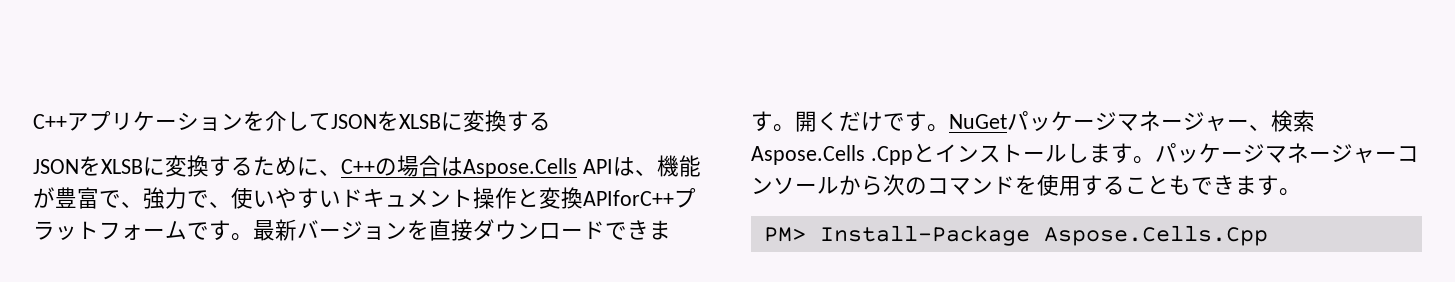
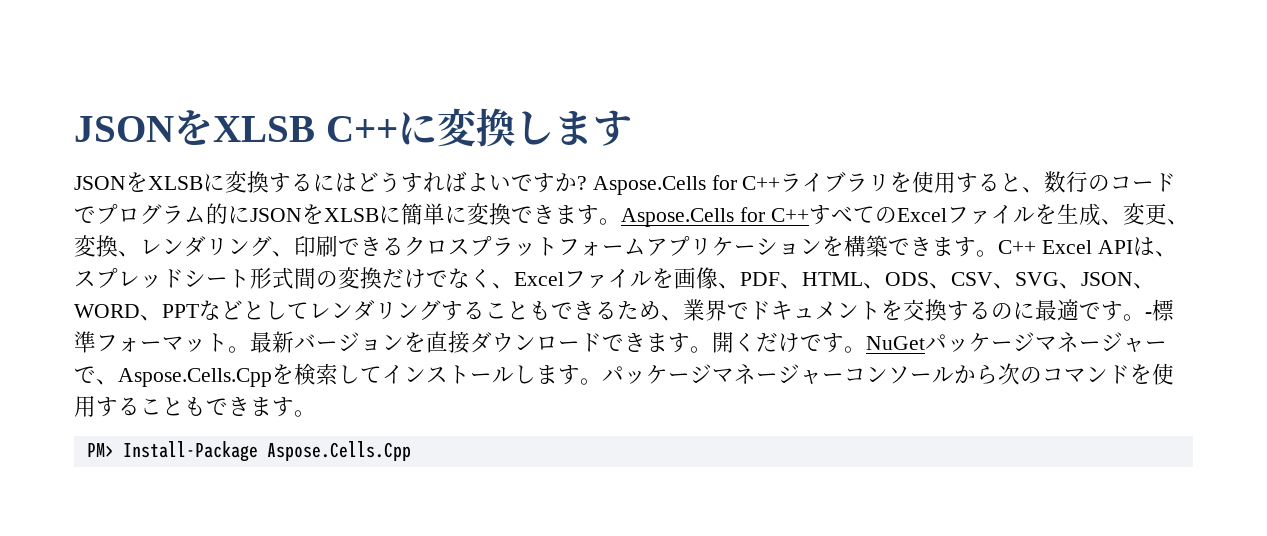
[33,114,67,129] C++ -> [74,108,632,147] [74,171,1177,195] [74,203,1189,227] [74,235,646,257] JSONをXLSB C++に変換します // JSONをXLSBに変換するにはどうすればよいですか? Aspose.Cells for C++ライブラリを使用すると、数行のコードでプログラム的にJSONをXLSBに簡単に変換できます。Aspose.Cells for C++すべてのExcelファイルを生成、変更、変換、レンダリング、印刷できるクロスプラットフォーム
[265,110,551,132] [33,155,701,178] [33,187,696,209] [33,220,231,240] 介してJSONをXLSBに変換する // JSONをXLSBに変換するために、C++の場合はAspose.Cells APIは、機能が豊富で、強力で、使いやすいドキュメント操作と変換APIforC++プラットフォームです -> [844,235,1177,257] [74,267,1155,289] [74,299,1174,321] [74,331,228,353] 構築できます。C++ Excel APIは、スプレッドシート形式間の変換だけでなく、Excelファイルを画像、PDF、HTML、ODS、CSV、SVG、JSON、WORD、PPTなどとしてレンダリングすることもできるため、業界でドキュメントを交換するのに最適です。-標準フォーマット
[1249,110,1315,132] [751,143,935,165] 、検索Aspose.Cells .Cppと -> [74,363,382,387] で、Aspose.Cells.Cppを検索して

